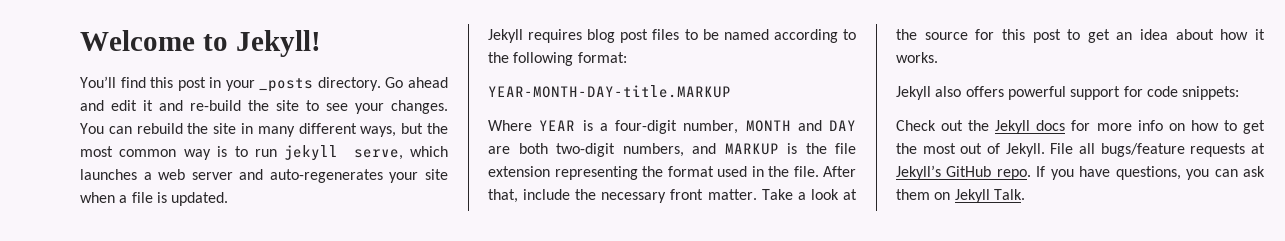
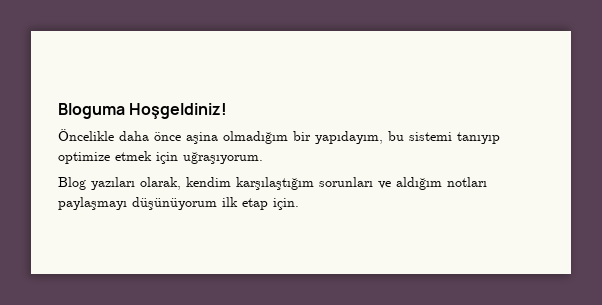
[80,30,321,57] [80,76,448,92] [80,100,448,114] [80,123,449,137] [80,145,448,161] [80,169,448,183] [80,192,229,206] [488,29,856,43] [488,52,627,66] [488,85,731,98] [488,120,856,134] [488,143,856,157] [488,166,856,180] [488,189,857,203] [896,29,1265,43] [896,52,938,63] [896,86,1240,100] [896,120,1265,134] [896,143,1265,157] [896,165,1265,180] [896,189,1025,203] Welcome to Jekyll! // You’ll find this post in your _posts directory. Go ahead and edit it and re-build the site to see your changes. You can rebuild the site in many different ways, but the most common way is to run jekyll serve, which launches a web server and auto-regenerates your site when a file is updated. // Jekyll requires blog post files to be named according to the following format: // YEAR-MONTH-DAY-title.MARKUP // Where YEAR is a four-digit number, MONTH and DAY are both two-digit numbers, and MARKUP is the file extension representing the format used in the file. After that, include the necessary front matter. Take a look at the source for this post to get an idea about how it works. // Jekyll also offers powerful support for code snippets: // Check out the Jekyll docs for more info on how to get the most out of Jekyll. File all bugs/feature requests at Jekyll’s GitHub repo. If you have questions, you can ask them on Jekyll Talk. -> [58,103,228,119] [58,129,500,144] [58,151,263,164] [58,177,487,190] [58,197,299,210] Bloguma Hoşgeldiniz! // Öncelikle daha önce aşina olmadığım bir yapıdayım, bu sistemi tanıyıp optimize etmek için uğraşıyorum. // Blog yazıları olarak, kendim karşılaştığım sorunları ve aldığım notları paylaşmayı düşünüyorum ilk etap için.

